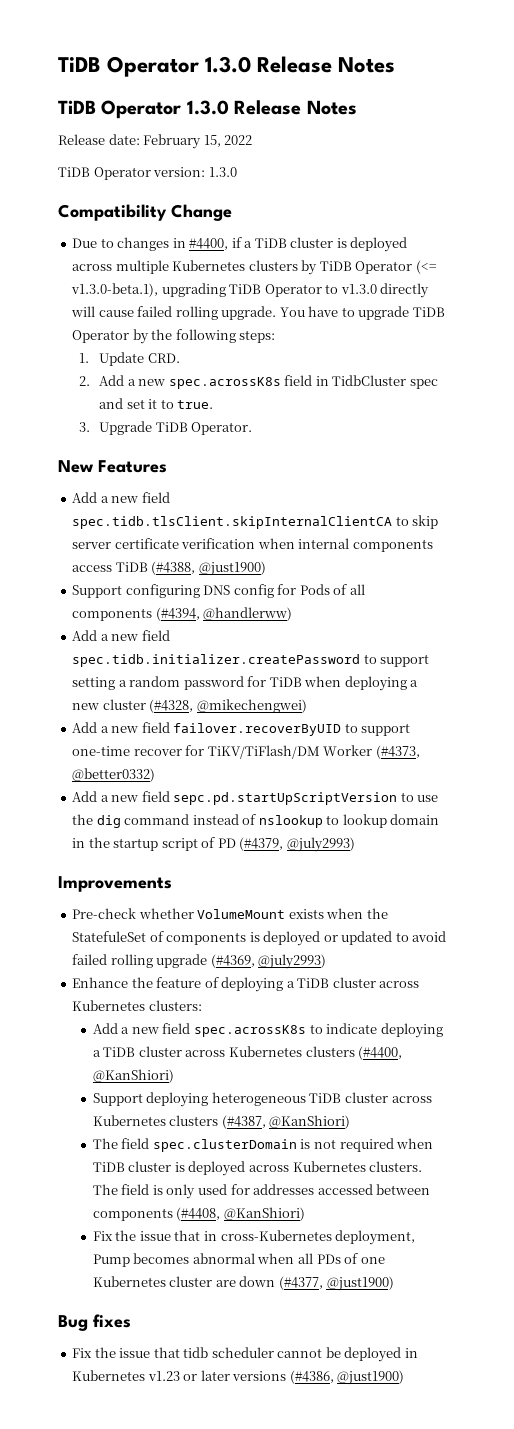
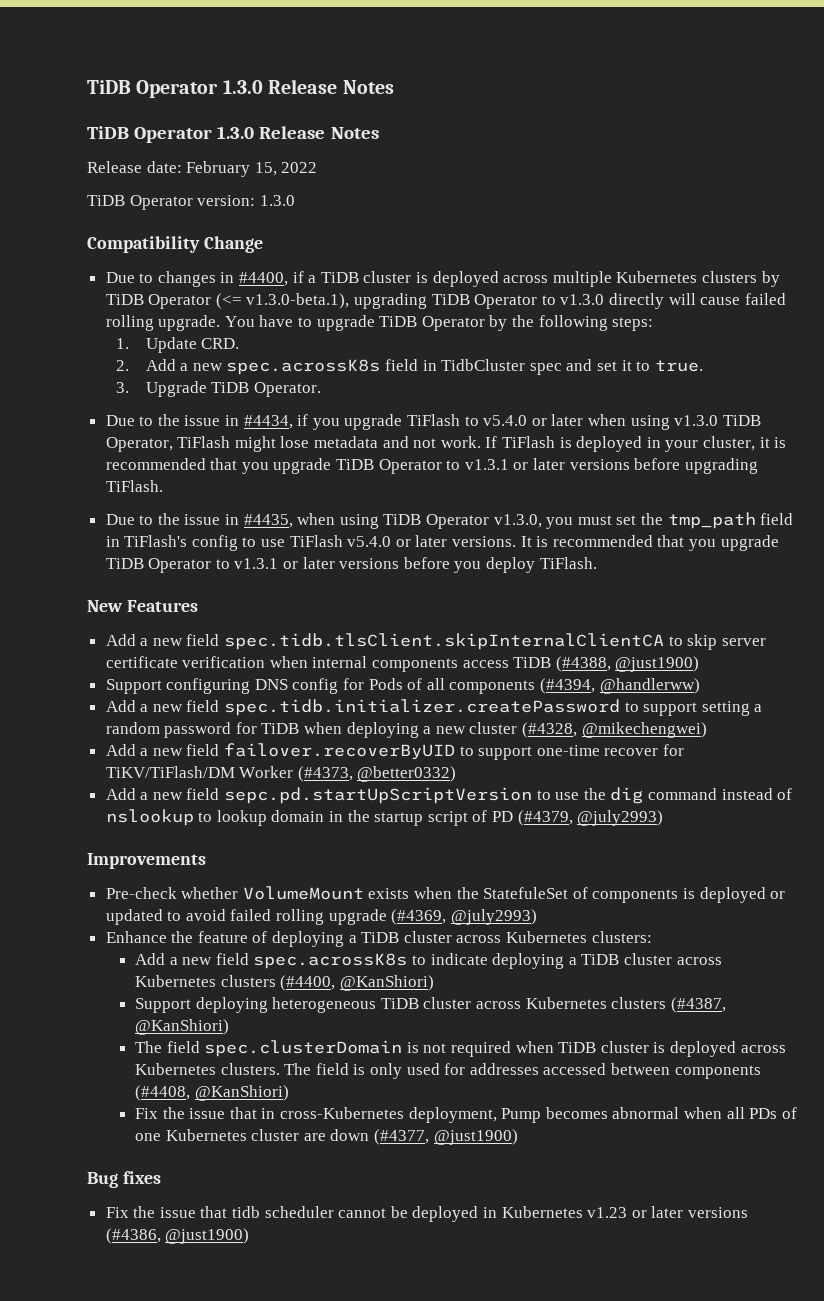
(253, 428) none -> [105,414,761,430] [105,436,787,452] [105,458,758,474] [105,480,163,492] [105,512,794,529] [105,535,779,551] [105,557,597,573] // Due to the issue in #4434, if you upgrade TiFlash to v5.4.0 or later when using v1.3.0 TiDB Operator, TiFlash might lose metadata and not work. If TiFlash is deployed in your cluster, it is recommended that you upgrade TiDB Operator to v1.3.1 or later versions before upgrading TiFlash. // Due to the issue in #4435, when using TiDB Operator v1.3.0, you must set the tmp_path field in TiFlash's config to use TiFlash v5.4.0 or later versions. It is recommended that you upgrade TiDB Operator to v1.3.1 or later versions before you deploy TiFlash.

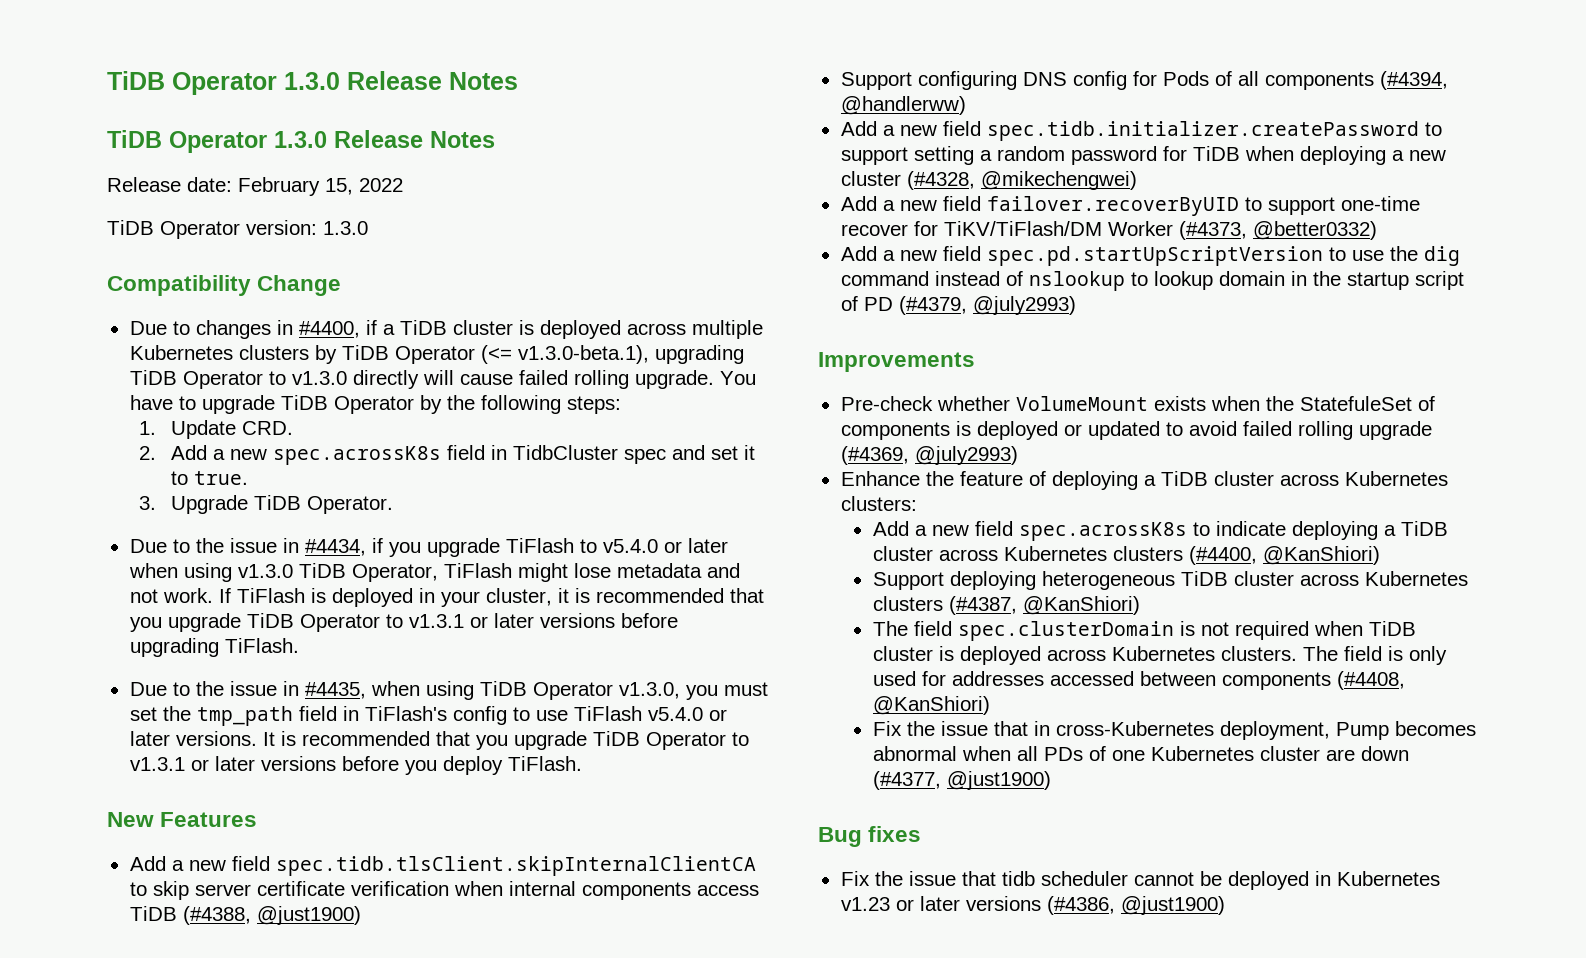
[224,787,533,804] sepc.pd.startUpScriptVersion -> [986,246,1323,266] spec.pd.startUpScriptVersion

